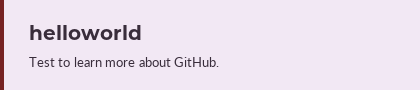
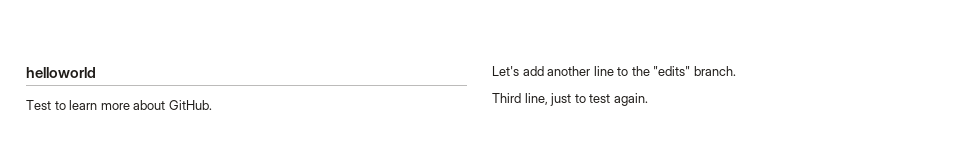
(219, 62) none -> [492,66,736,76] [492,93,648,106] // Let's add another line to the "edits" branch. // Third line, just to test again.

